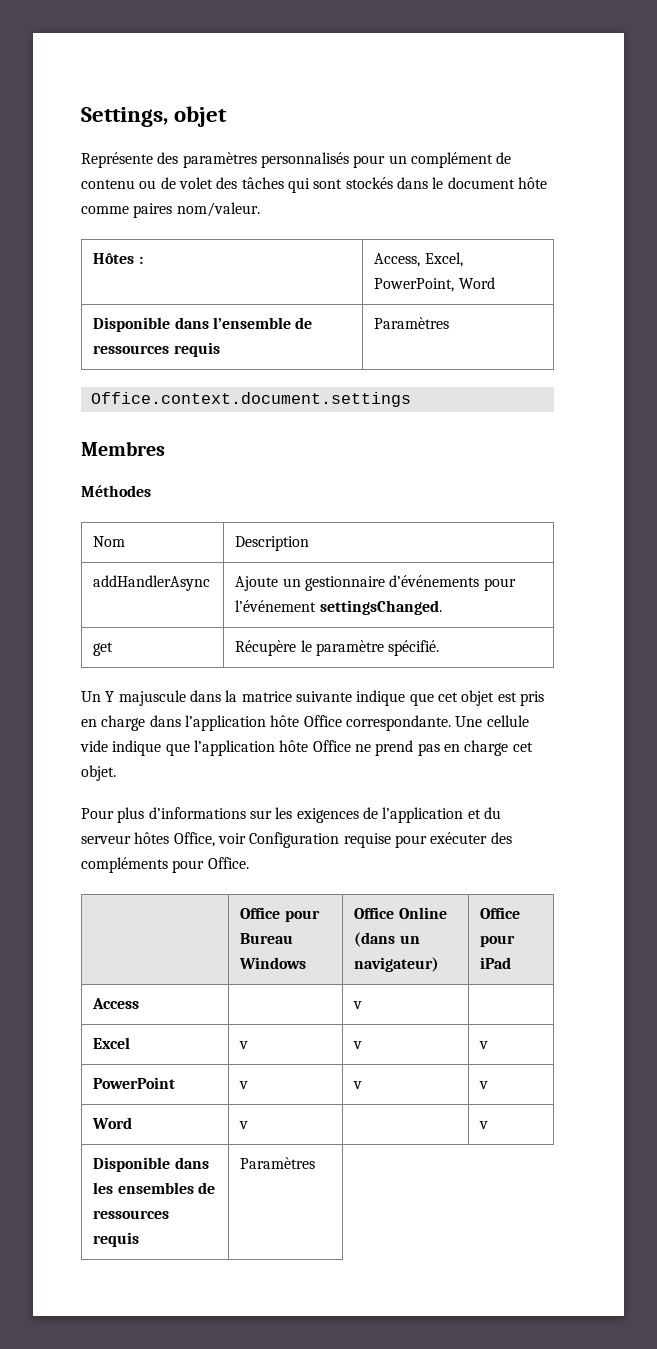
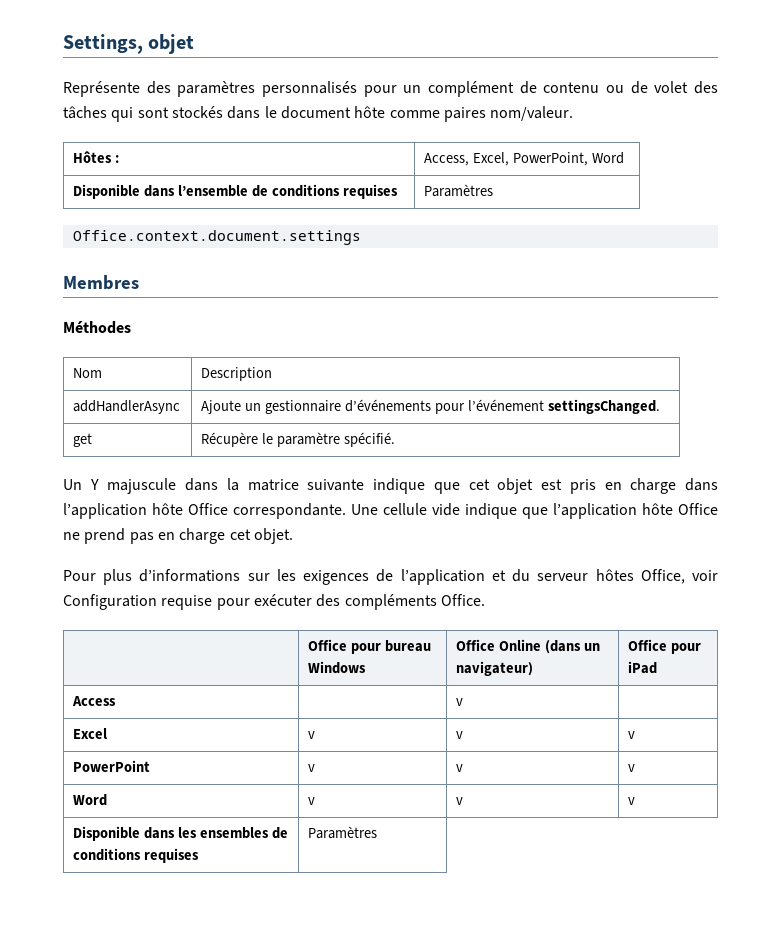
[93,342,220,357] ressources requis -> [272,184,398,199] conditions requises
[172,860,205,873] pour -> (437, 602) none
[240,933,294,944] Bureau -> [385,640,432,652] bureau
(249, 1125) none -> [456,797,464,805] v
[93,1210,170,1219] [93,1232,140,1247] ressources requis -> [73,848,200,863] conditions requises

